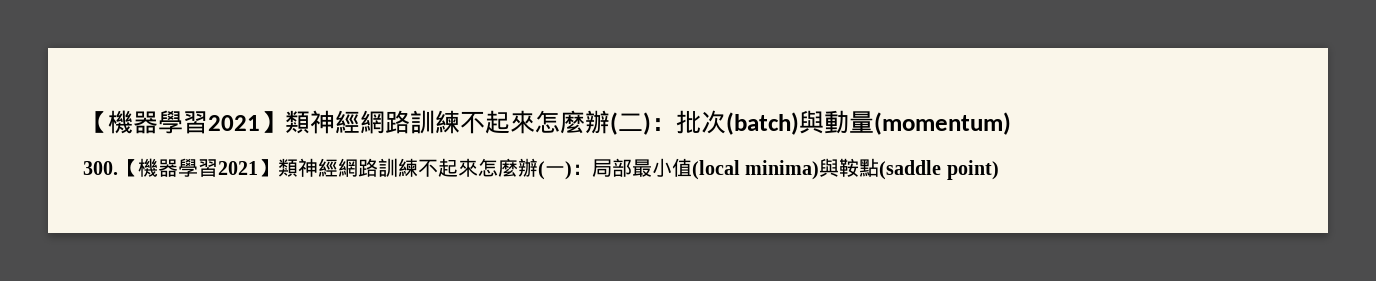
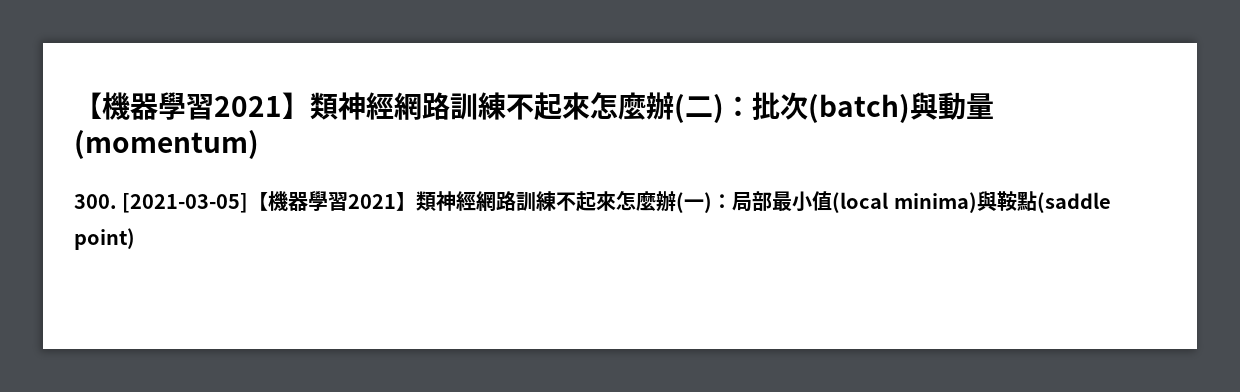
(118, 168) none -> [122,193,249,213] [2021-03-05]

